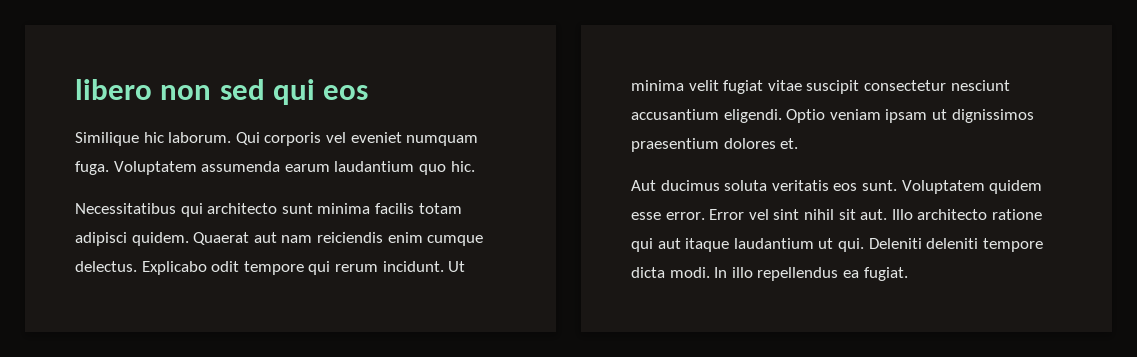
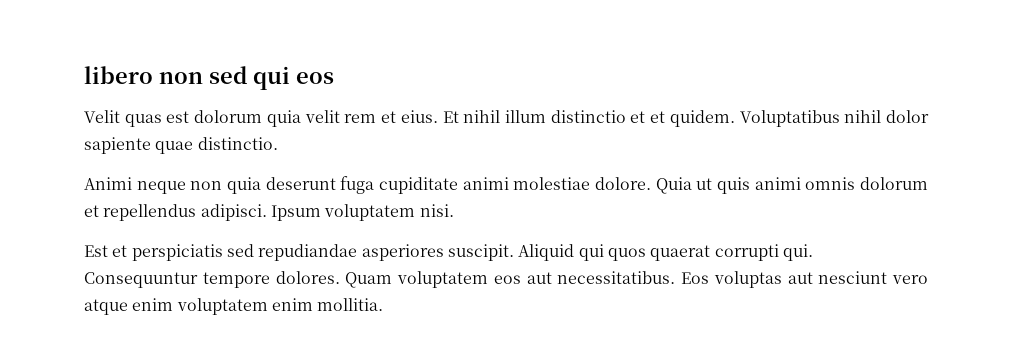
[75,132,479,146] [75,161,475,175] [75,203,462,217] [75,232,484,246] [75,261,466,275] [631,80,1010,94] [631,109,1034,123] [631,138,799,152] [631,180,1043,194] [631,209,1042,220] [631,238,1043,252] [631,267,908,281] Similique hic laborum. Qui corporis vel eveniet numquam fuga. Voluptatem assumenda earum laudantium quo hic. // Necessitatibus qui architecto sunt minima facilis totam adipisci quidem. Quaerat aut nam reiciendis enim cumque delectus. Explicabo odit tempore qui rerum incidunt. Ut minima velit fugiat vitae suscipit consectetur nesciunt accusantium eligendi. Optio veniam ipsam ut dignissimos praesentium dolores et. // Aut ducimus soluta veritatis eos sunt. Voluptatem quidem esse error. Error vel sint nihil sit aut. Illo architecto ratione qui aut itaque laudantium ut qui. Deleniti deleniti tempore dicta modi. In illo repellendus ea fugiat. -> [84,110,929,127] [84,137,278,154] [84,176,928,194] [84,204,454,221] [84,244,813,261] [84,271,928,288] [84,298,384,315] Velit quas est dolorum quia velit rem et eius. Et nihil illum distinctio et et quidem. Voluptatibus nihil dolor sapiente quae distinctio. // Animi neque non quia deserunt fuga cupiditate animi molestiae dolore. Quia ut quis animi omnis dolorum et repellendus adipisci. Ipsum voluptatem nisi. // Est et perspiciatis sed repudiandae asperiores suscipit. Aliquid qui quos quaerat corrupti qui. Consequuntur tempore dolores. Quam voluptatem eos aut necessitatibus. Eos voluptas aut nesciunt vero atque enim voluptatem enim mollitia.

